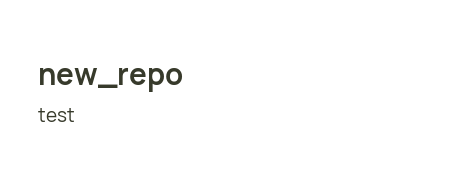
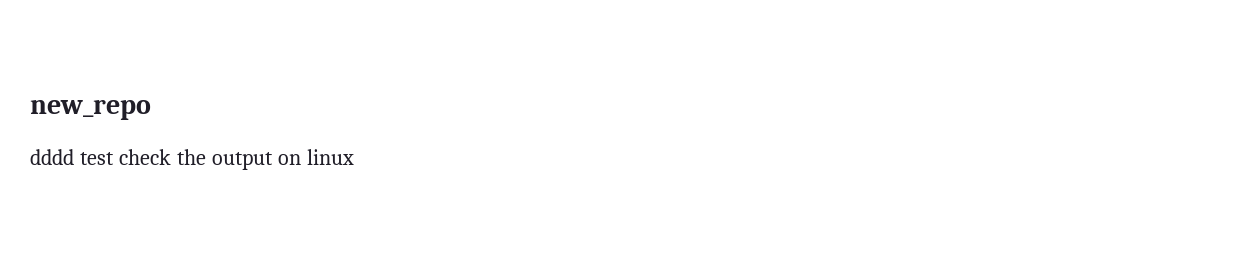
[38,108,75,122] test -> [30,149,354,170] dddd test check the output on linux

